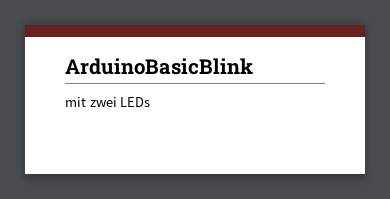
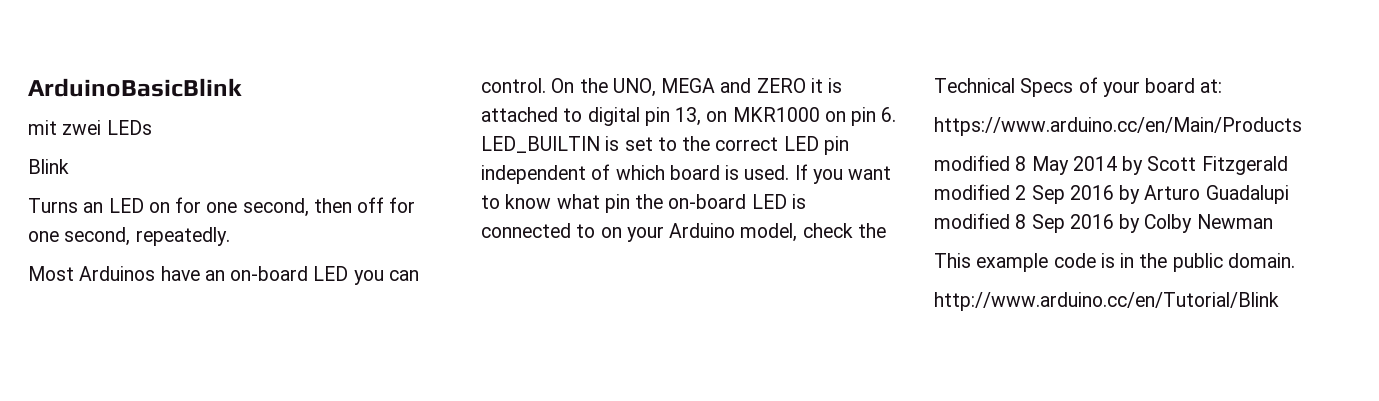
(151, 102) none -> [28,159,69,174] [28,197,416,217] [28,227,230,246] [28,266,419,285] [481,78,843,97] [481,107,897,126] [481,136,849,155] [481,164,892,184] [481,194,806,213] [481,223,886,242] [934,77,1223,97] [934,117,1302,136] [934,155,1288,175] [934,184,1289,204] [934,213,1273,233] [934,253,1295,272] [934,292,1279,311] // Blink // Turns an LED on for one second, then off for one second, repeatedly. // Most Arduinos have an on-board LED you can control. On the UNO, MEGA and ZERO it is attached to digital pin 13, on MKR1000 on pin 6. LED_BUILTIN is set to the correct LED pin independent of which board is used. If you want to know what pin the on-board LED is connected to on your Arduino model, check the Technical Specs of your board at: // https://www.arduino.cc/en/Main/Products // modified 8 May 2014 by Scott Fitzgerald modified 2 Sep 2016 by Arturo Guadalupi modified 8 Sep 2016 by Colby Newman // This example code is in the public domain. // http://www.arduino.cc/en/Tutorial/Blink

